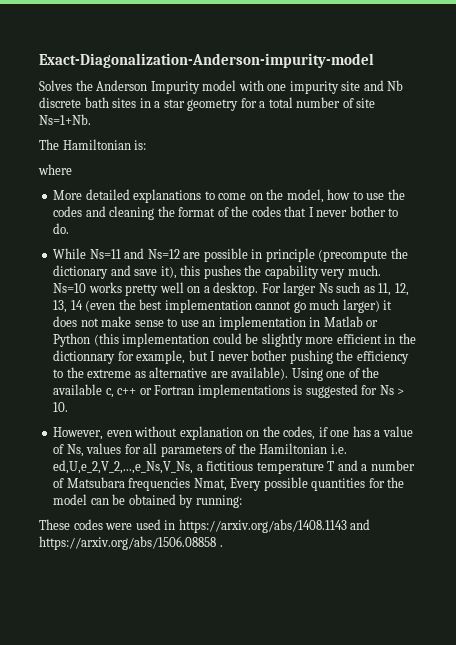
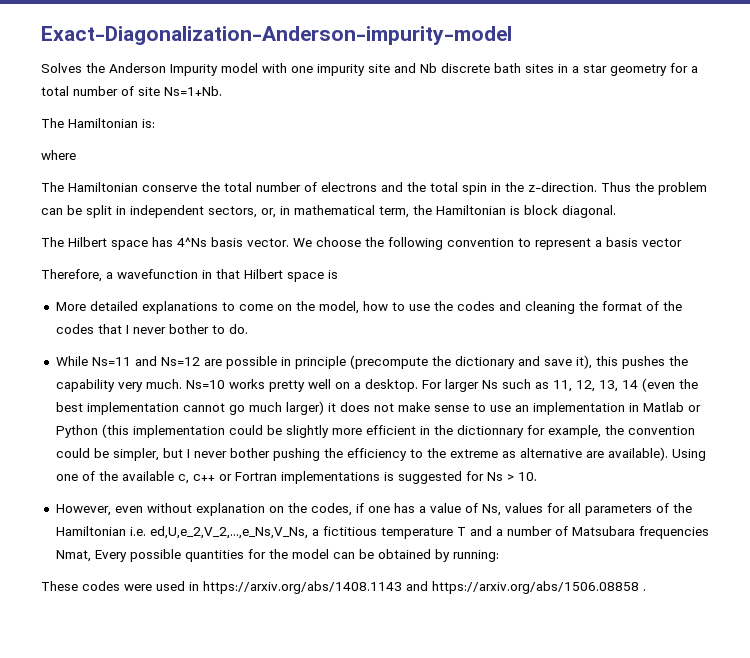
(72, 169) none -> [41,182,707,195] [41,205,616,218] [41,237,682,250] [41,269,338,282] // The Hamiltonian conserve the total number of electrons and the total spin in the z-direction. Thus the problem can be split in independent sectors, or, in mathematical term, the Hamiltonian is block diagonal. // The Hilbert space has 4^Ns basis vector. We choose the following convention to represent a basis vector // Therefore, a wavefunction in that Hilbert space is
(186, 357) none -> [604,425,695,435] [55,448,159,461] the convention could be simpler,

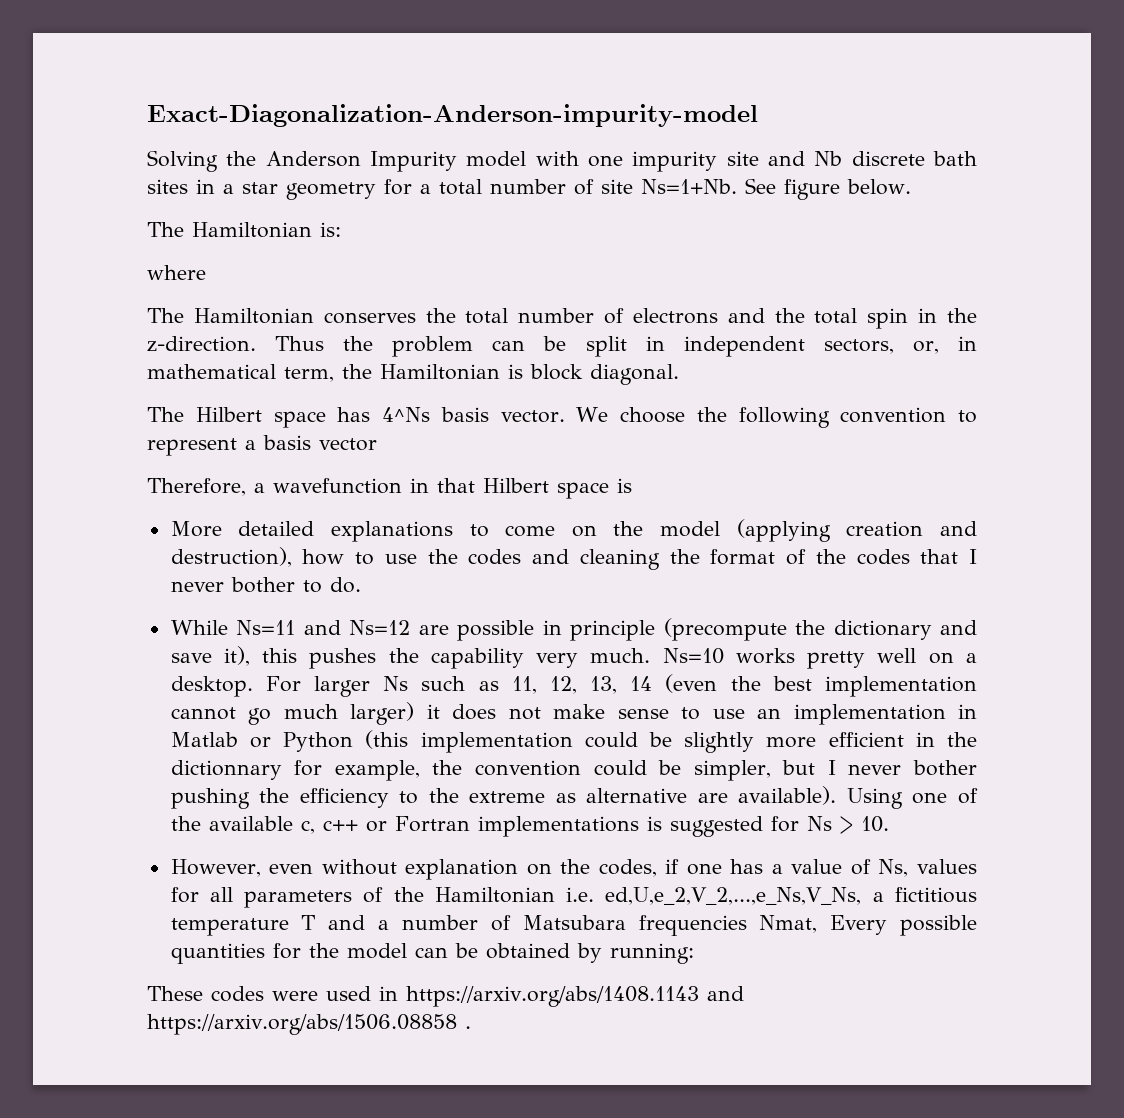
[41,63,82,73] Solves -> [147,150,218,172] Solving
(222, 91) none -> [745,178,911,200] See figure below.
[142,185,197,192] conserve -> [323,312,416,324] conserves
[318,301,359,314] model, -> [660,519,977,542] [170,547,292,567] model (applying creation and destruction),

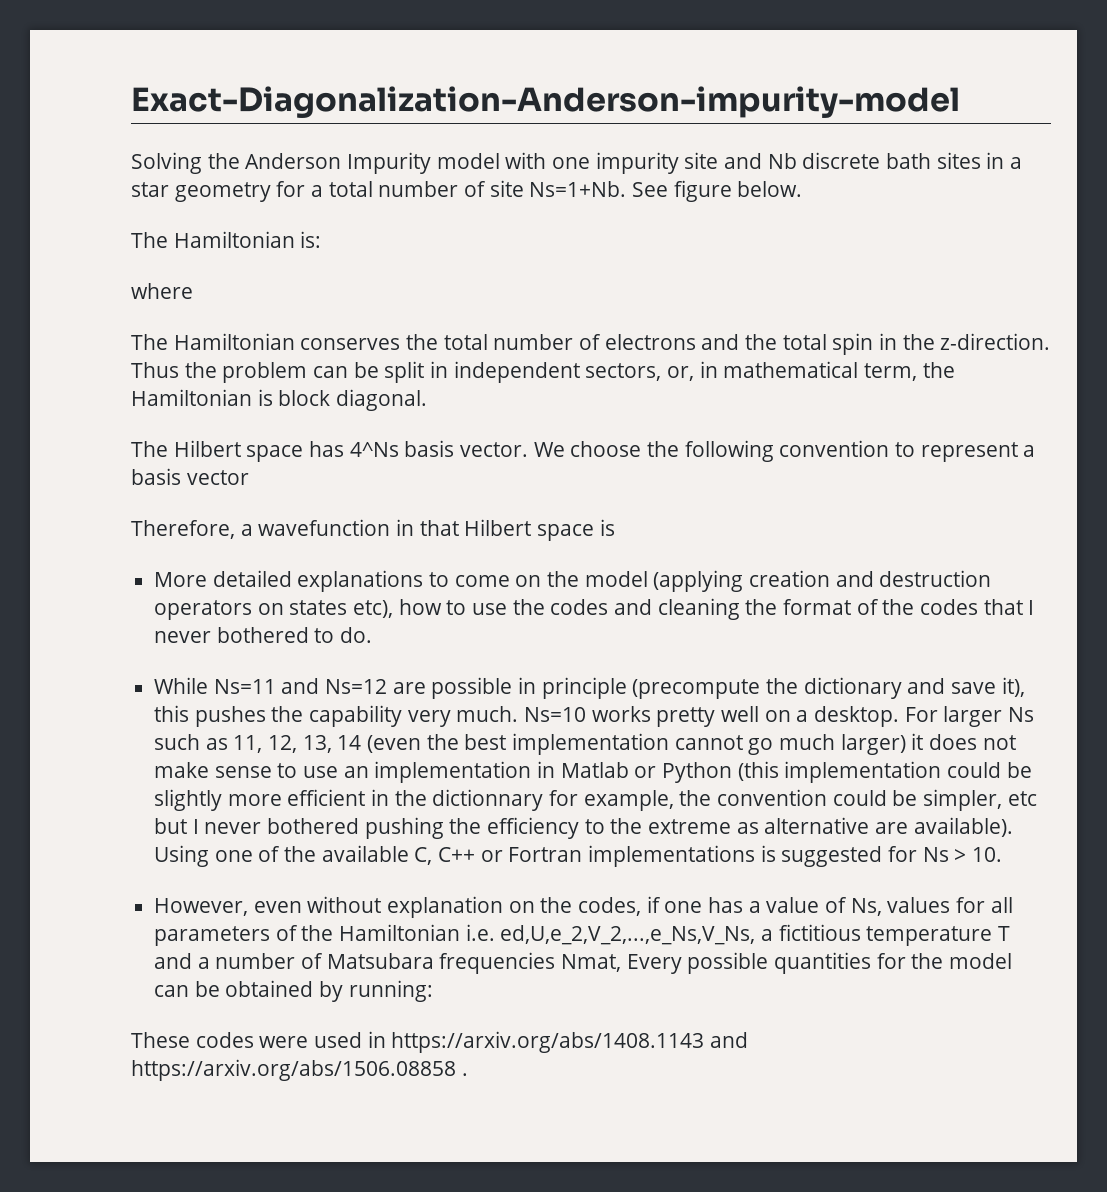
[170,547,292,567] destruction), -> [879,570,992,587] [154,600,394,620] destruction operators on states etc),
[230,577,295,593] bother -> [216,627,309,643] bothered
(771, 770) none -> [1007,791,1037,806] etc
[913,760,977,776] bother -> [267,818,360,834] bothered
[300,820,358,834] c, c++ -> [414,847,476,865] C, C++

